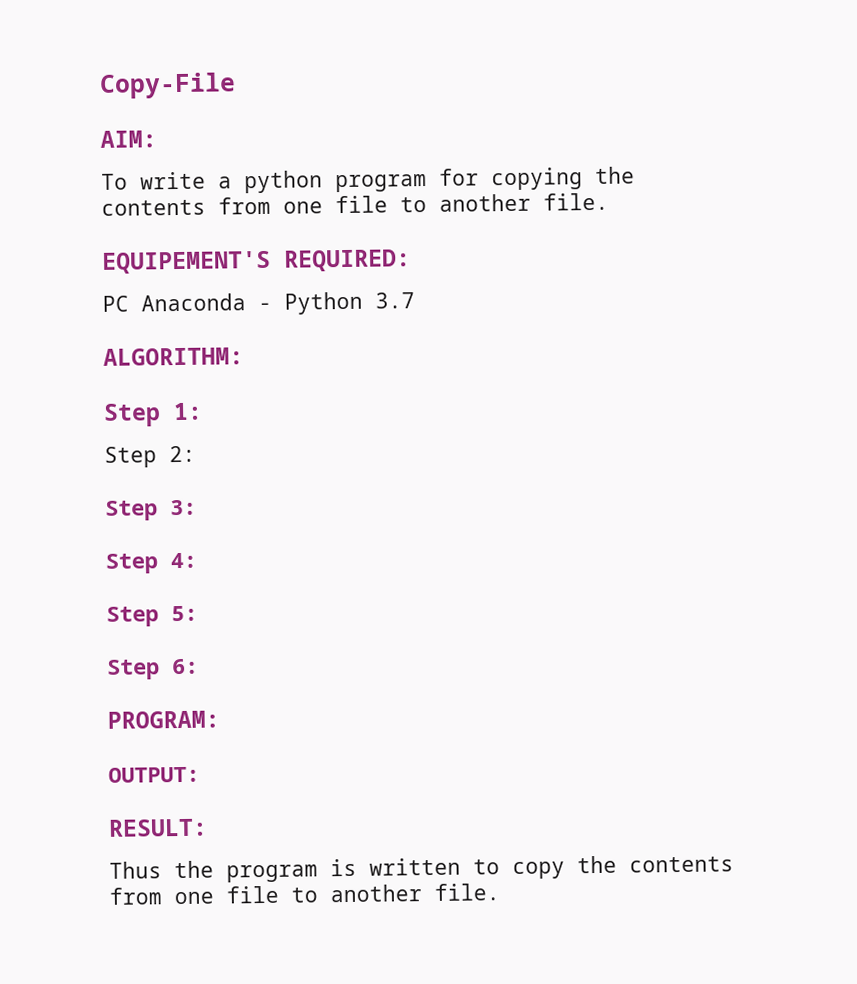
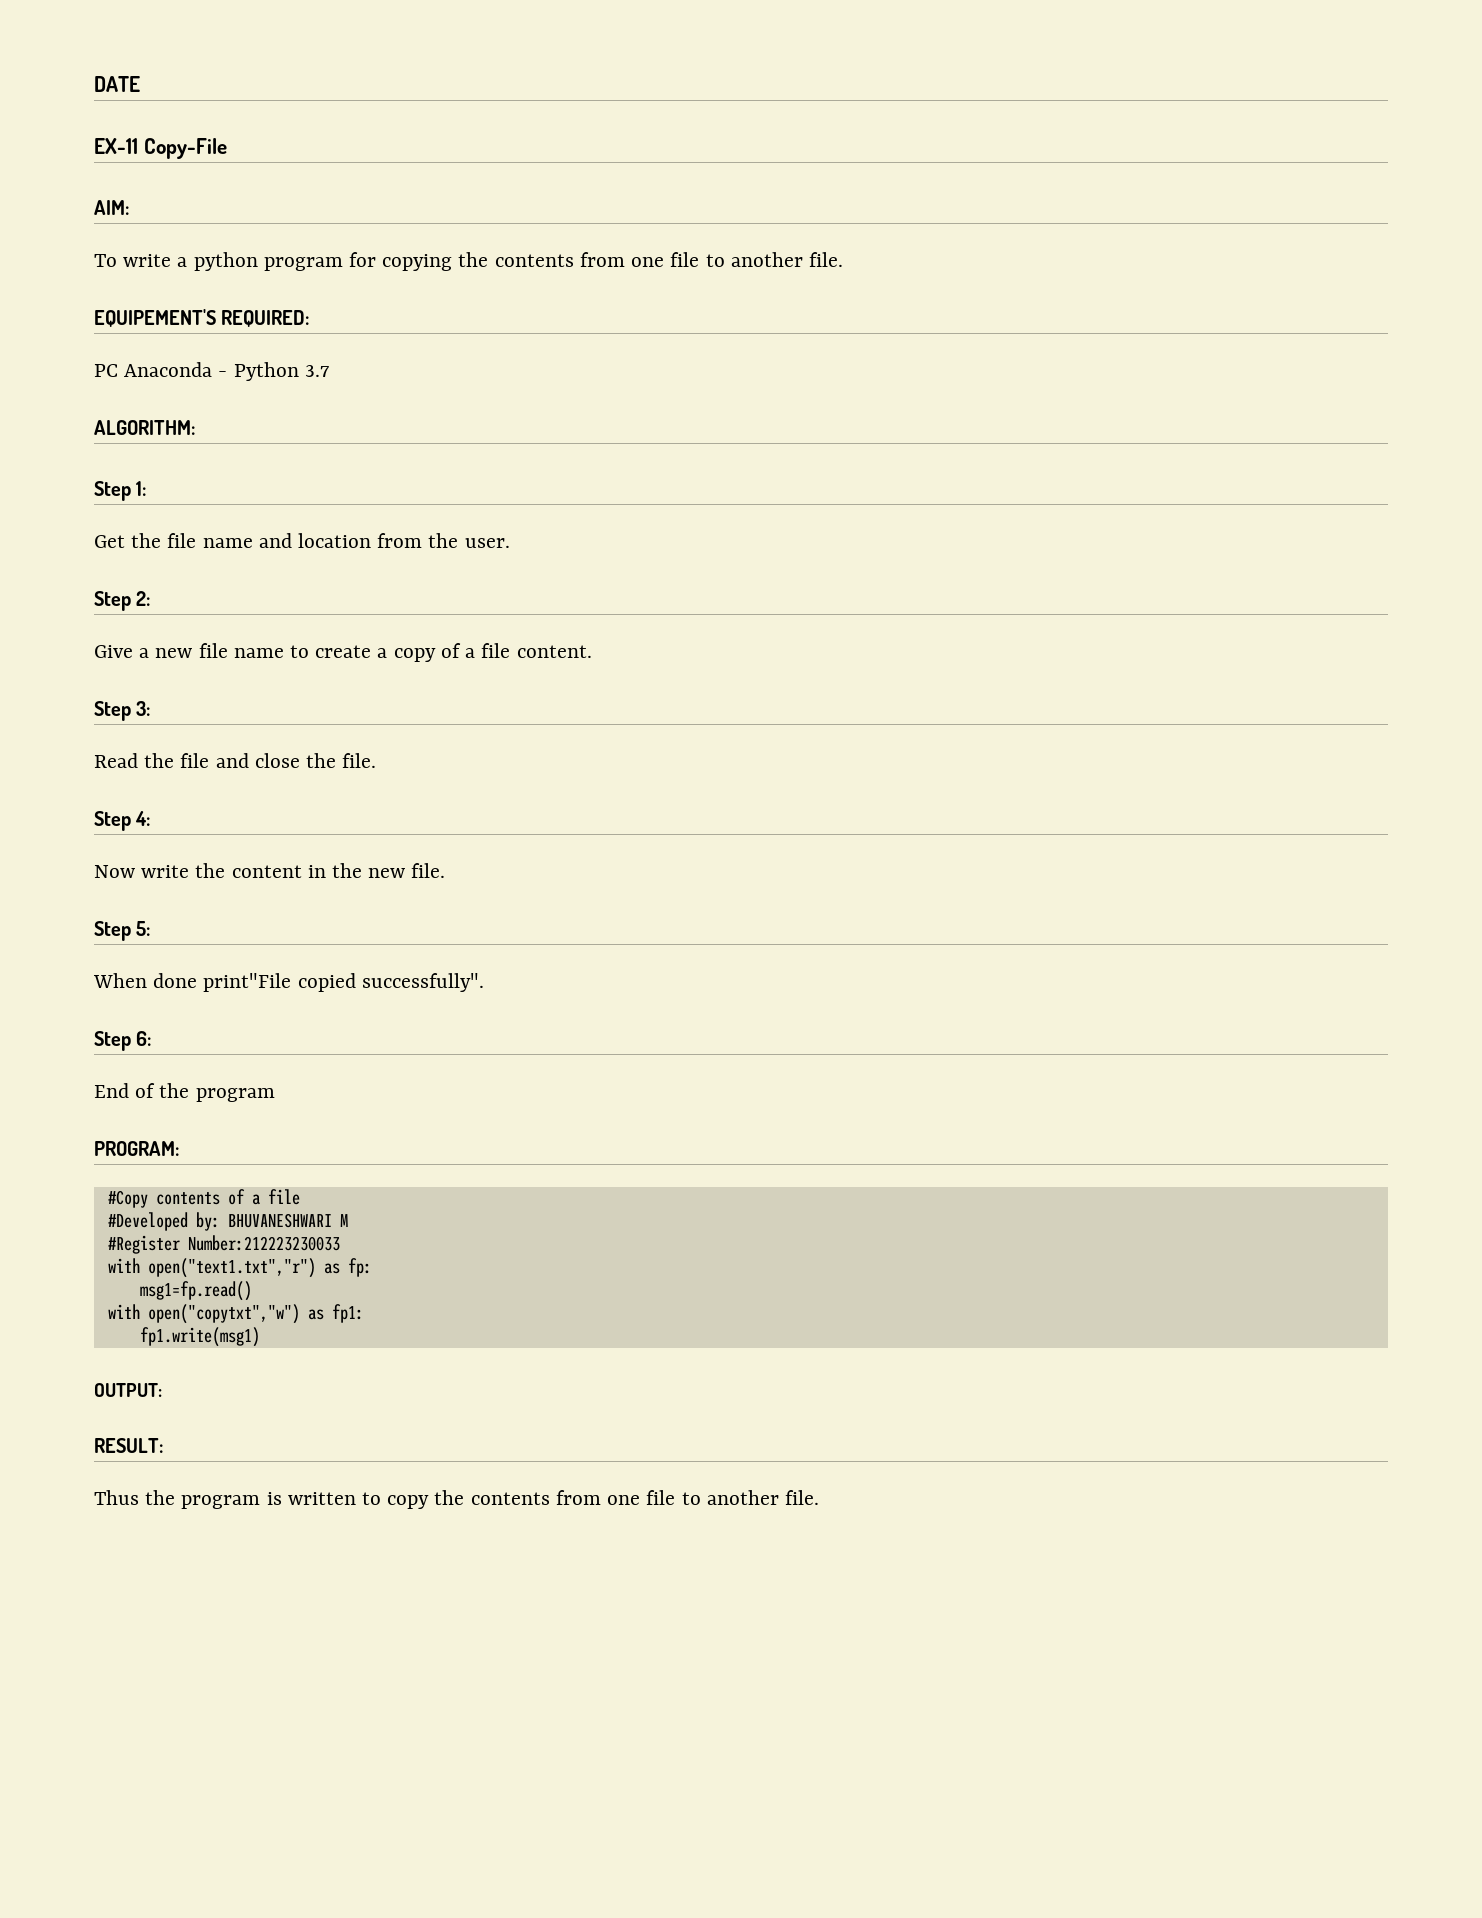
(99, 85) none -> [94,76,140,92] [94,138,138,154] DATE // EX-11
[104,445,196,468] [105,499,197,521] [105,552,197,574] [106,605,198,627] [106,658,199,680] [107,710,220,729] Step 2: // Step 3: // Step 4: // Step 5: // Step 6: // PROGRAM: -> [94,533,510,548] [94,591,151,611] [94,643,592,662] [94,701,151,721] [94,753,377,768] [94,811,151,831] [94,863,446,878] [94,921,151,941] [93,973,484,992] [94,1031,152,1051] [94,1083,275,1102] [94,1141,179,1156] [107,1189,300,1208] [107,1212,348,1231] [107,1235,340,1254] [107,1258,372,1278] [139,1281,252,1301] [107,1304,364,1324] [139,1327,260,1347] Get the file name and location from the user. // Step 2: // Give a new file name to create a copy of a file content. // Step 3: // Read the file and close the file. // Step 4: // Now write the content in the new file. // Step 5: // When done print"File copied successfully". // Step 6: // End of the program // PROGRAM: // #Copy contents of a file // #Developed by: BHUVANESHWARI M // #Register Number:212223230033 // with open("text1.txt","r") as fp: // msg1=fp.read() // with open("copytxt","w") as fp1: // fp1.write(msg1)

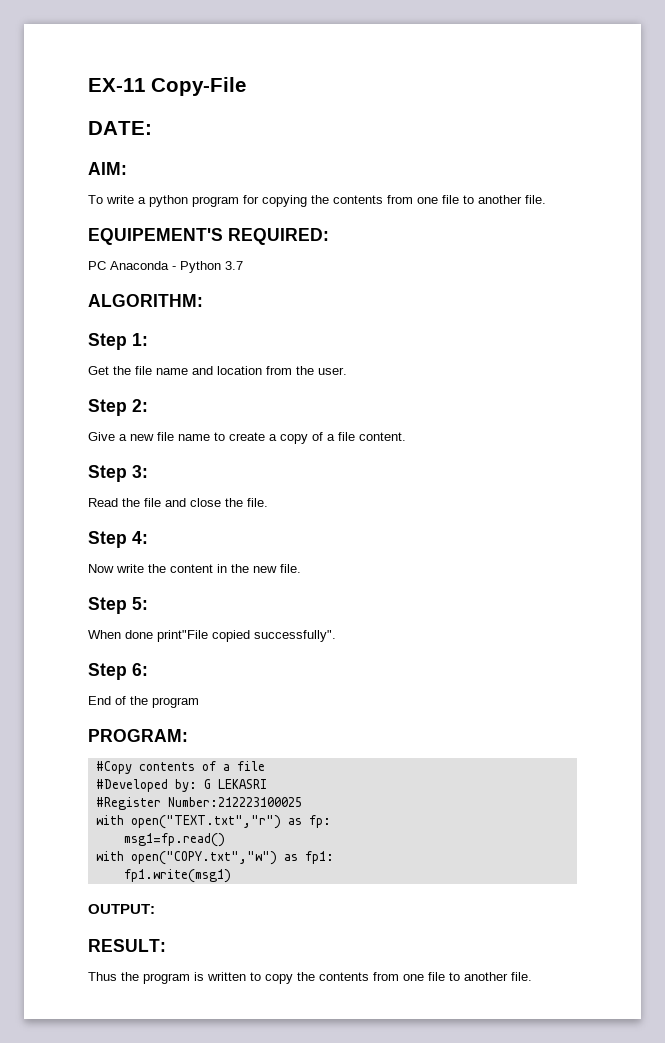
[94,76,140,92] DATE // -> (88, 85) none
(227, 148) none -> [88,121,152,135] // DATE:
[227,1213,348,1228] BHUVANESHWARI M -> [203,779,267,789] G LEKASRI
[187,1235,340,1251] [107,1258,316,1278] Number:212223230033 // with open("text1.txt","r") -> [167,797,302,807] [95,815,281,829] Number:212223100025 // with open("TEXT.txt","r")
[147,1304,300,1324] open("copytxt","w") -> [130,851,277,865] open("COPY.txt","w")

